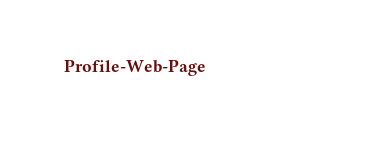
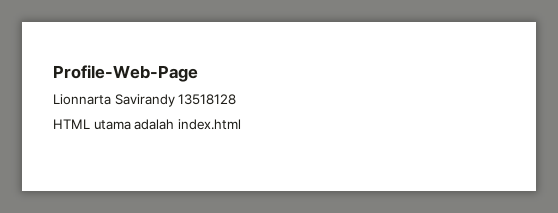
(206, 67) none -> [53,94,237,107] [53,119,241,130] // Lionnarta Savirandy 13518128 // HTML utama adalah index.html

